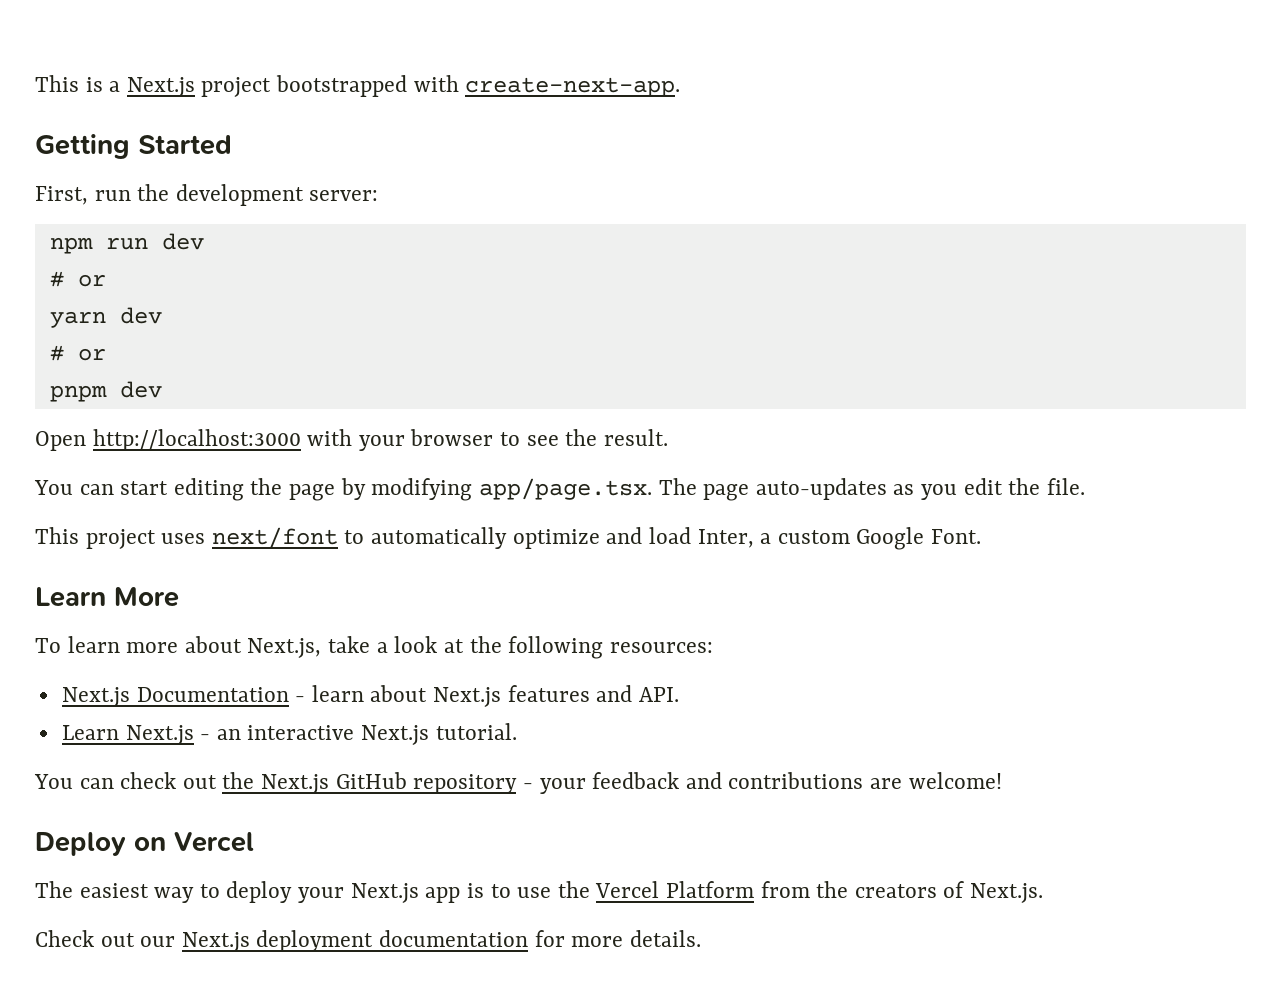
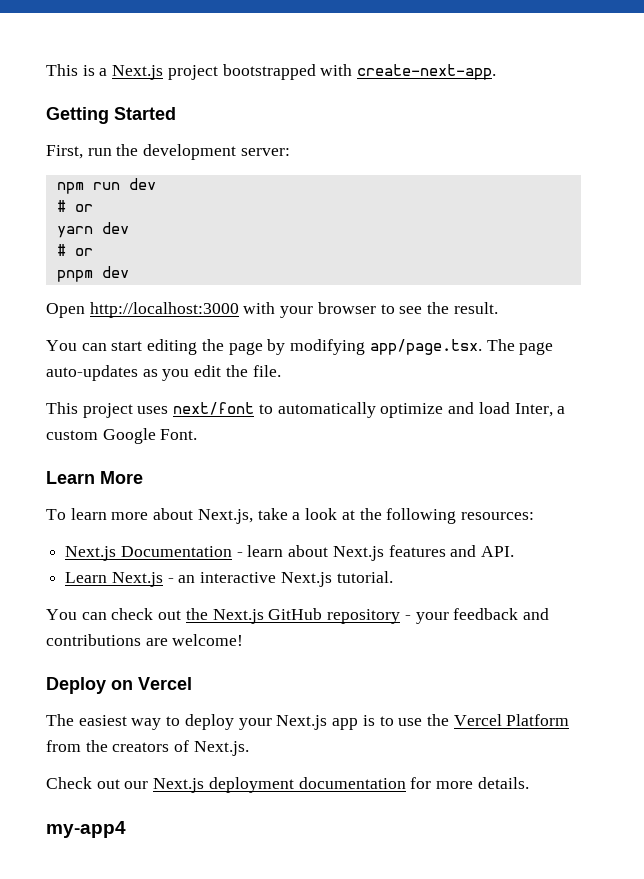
(701, 938) none -> [46,821,126,838] // my-app4

